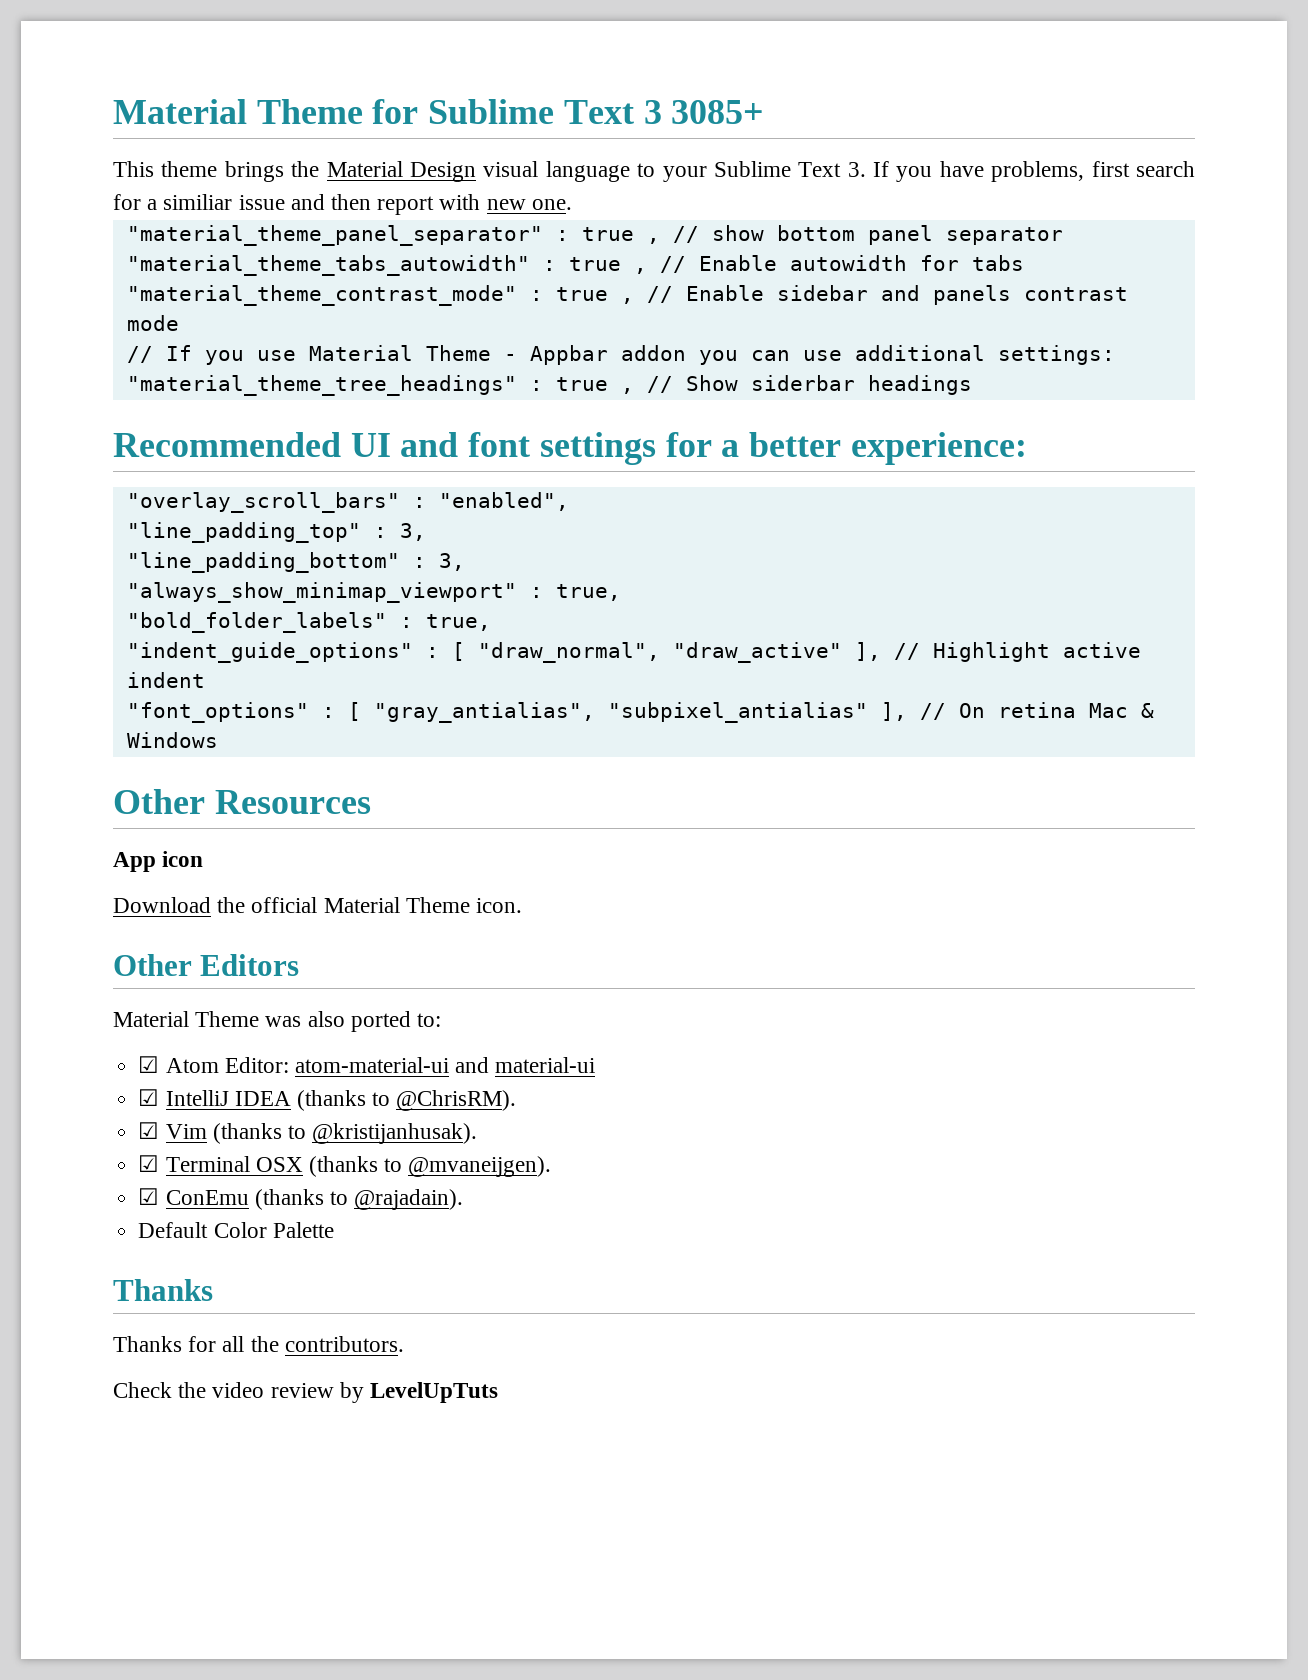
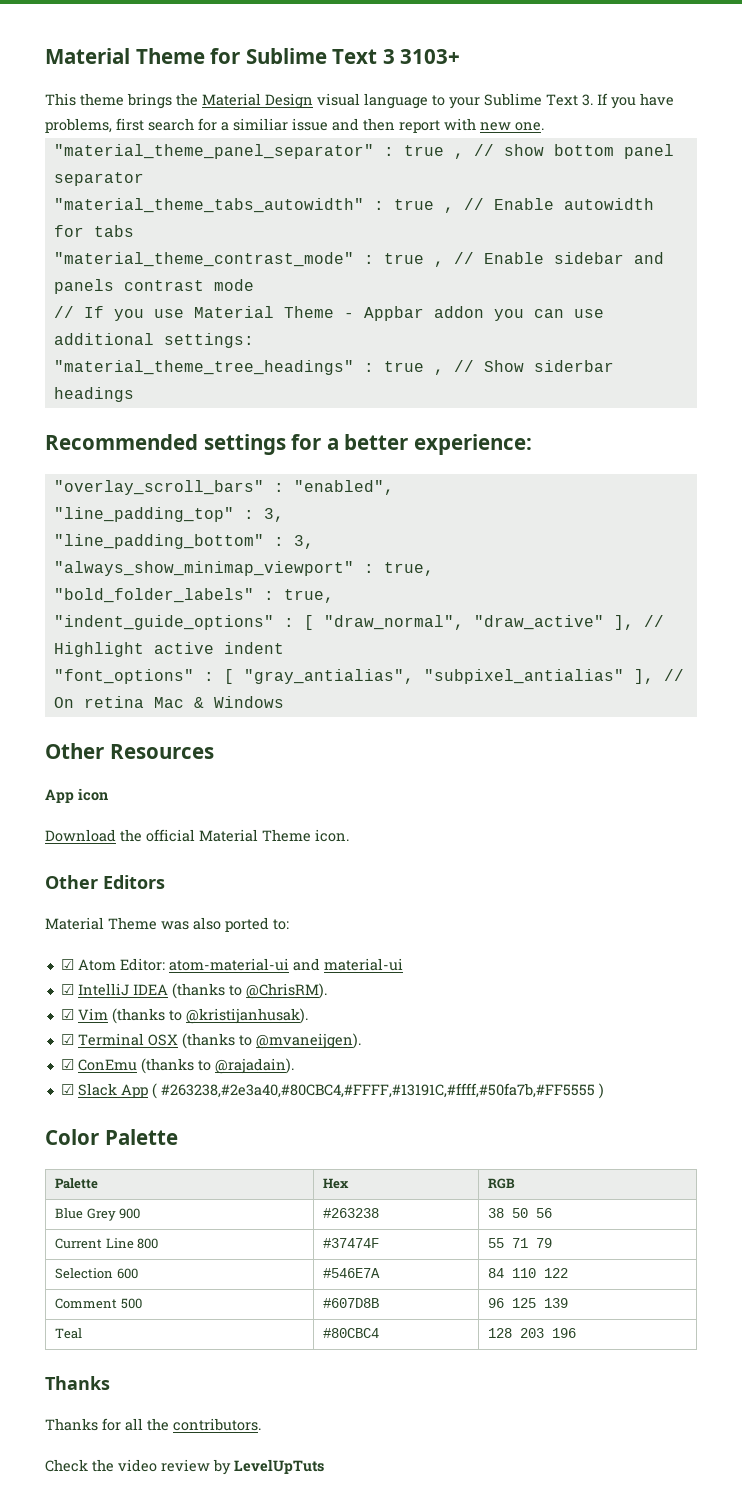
[671,100,765,124] 3085+ -> [400,49,461,64] 3103+
[350,432,531,457] UI and font -> (198, 442) none
[138,1222,334,1238] Default Color Palette -> [60,1083,604,1099] [45,1129,178,1145] [55,1178,99,1189] [323,1178,350,1189] [488,1178,516,1189] [55,1208,141,1221] [323,1208,380,1218] [488,1208,553,1218] [55,1238,159,1249] [323,1238,380,1248] [488,1238,553,1248] [55,1268,138,1279] [323,1268,381,1278] [488,1268,569,1278] [55,1298,142,1309] [323,1298,380,1308] [488,1298,569,1308] [55,1328,83,1339] [323,1328,380,1338] [488,1328,577,1338] ☑ Slack App ( #263238,#2e3a40,#80CBC4,#FFFF,#13191C,#ffff,#50fa7b,#FF5555 ) // Color Palette // Palette | Hex | RGB // Blue Grey 900 | #263238 | 38 50 56 // Current Line 800 | #37474F | 55 71 79 // Selection 600 | #546E7A | 84 110 122 // Comment 500 | #607D8B | 96 125 139 // Teal | #80CBC4 | 128 203 196

